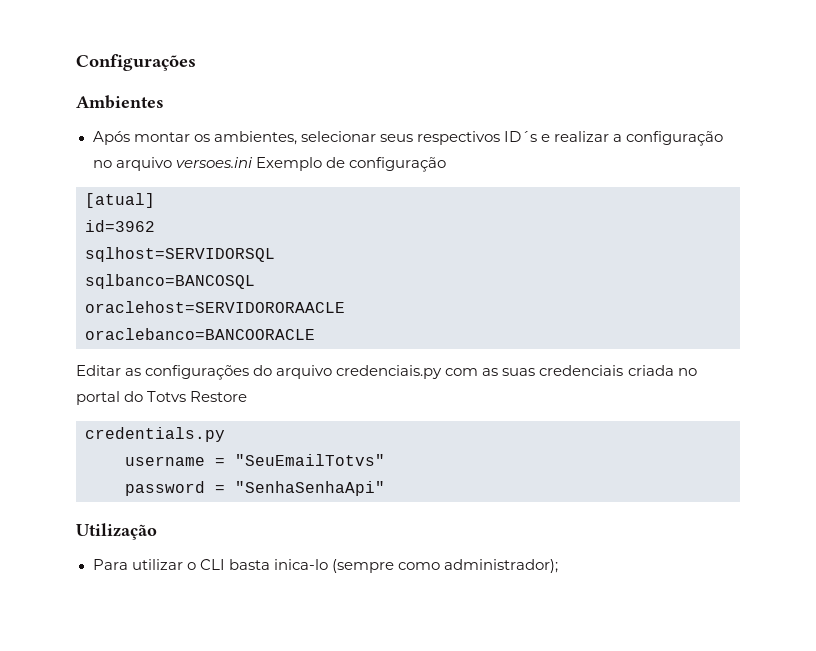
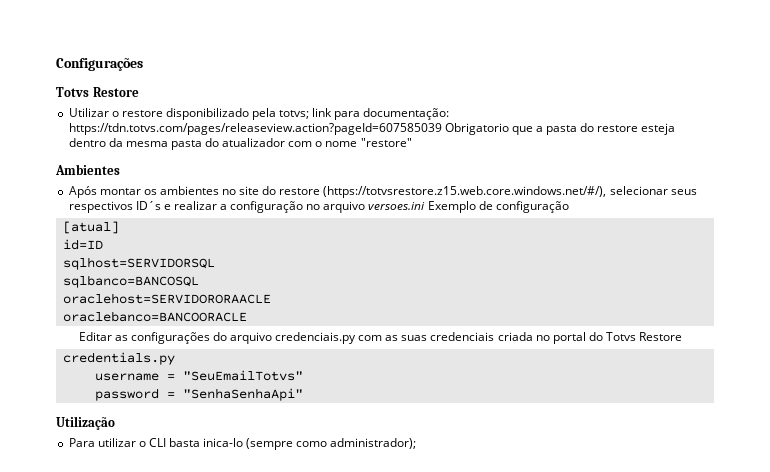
[76,95,164,109] [92,131,297,145] Ambientes // Após montar os ambientes, -> [56,87,139,97] [68,108,450,120] [68,123,676,135] [68,138,412,150] [55,164,120,175] [68,186,607,198] Totvs Restore // Utilizar o restore disponibilizado pela totvs; link para documentação: https://tdn.totvs.com/pages/releaseview.action?pageId=607585039 Obrigatorio que a pasta do restore esteja dentro da mesma pasta do atualizador com o nome "restore" // Ambientes // Após montar os ambientes no site do restore (https://totvsrestore.z15.web.core.windows.net/#/),
[85,220,155,232] id=3962 -> [62,239,103,250] id=ID

